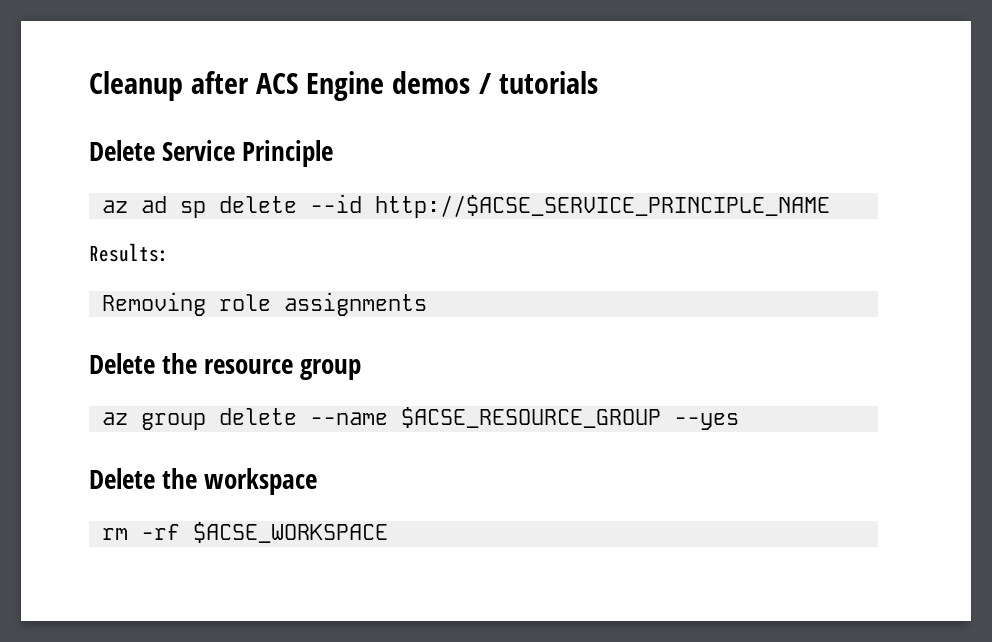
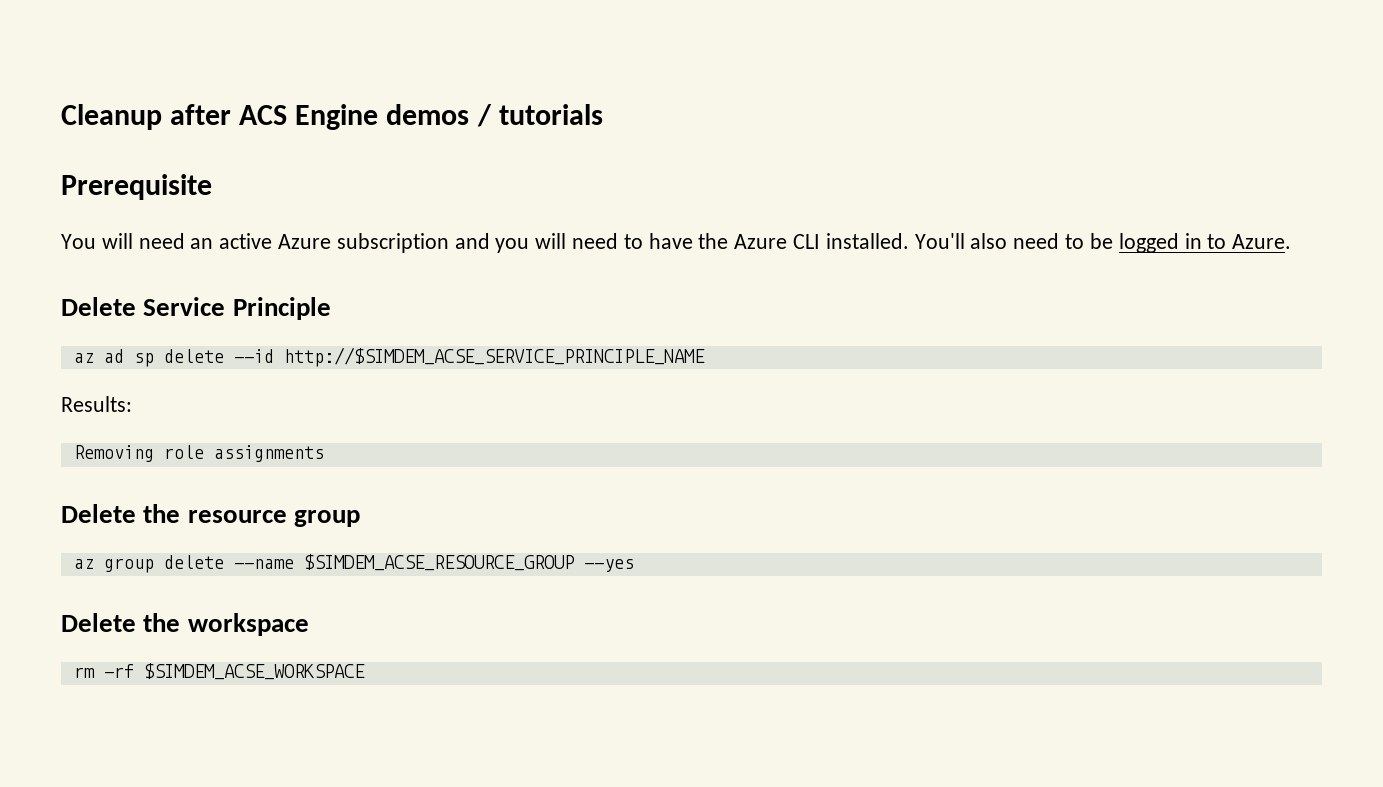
(598, 82) none -> [61,174,212,200] [61,233,1292,253] // Prerequisite // You will need an active Azure subscription and you will need to have the Azure CLI installed. You'll also need to be logged in to Azure.
[374,195,830,218] http://$ACSE_SERVICE_PRINCIPLE_NAME -> [283,347,705,367] http://$SIMDEM_ACSE_SERVICE_PRINCIPLE_NAME
[400,407,661,428] $ACSE_RESOURCE_GROUP -> [303,554,575,571] $SIMDEM_ACSE_RESOURCE_GROUP
[192,522,388,543] $ACSE_WORKSPACE -> [143,663,365,680] $SIMDEM_ACSE_WORKSPACE

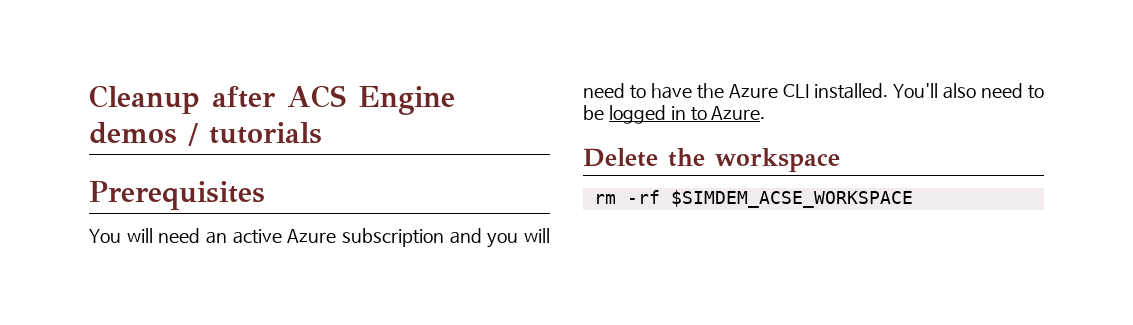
[61,174,212,200] Prerequisite -> [89,181,265,210] Prerequisites
[61,297,331,320] [73,347,705,367] [61,396,132,412] [73,445,324,462] [61,504,360,527] [73,554,634,573] // Delete Service Principle // az ad sp delete --id http://$SIMDEM_ACSE_SERVICE_PRINCIPLE_NAME // Results: // Removing role assignments // Delete the resource group // az group delete --name $SIMDEM_ACSE_RESOURCE_GROUP --yes -> (766, 113) none

